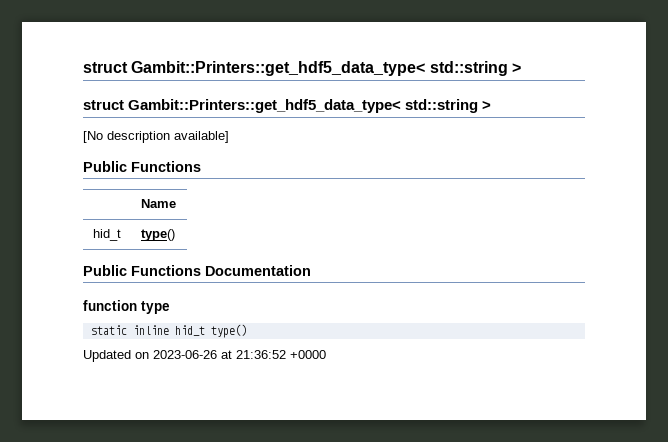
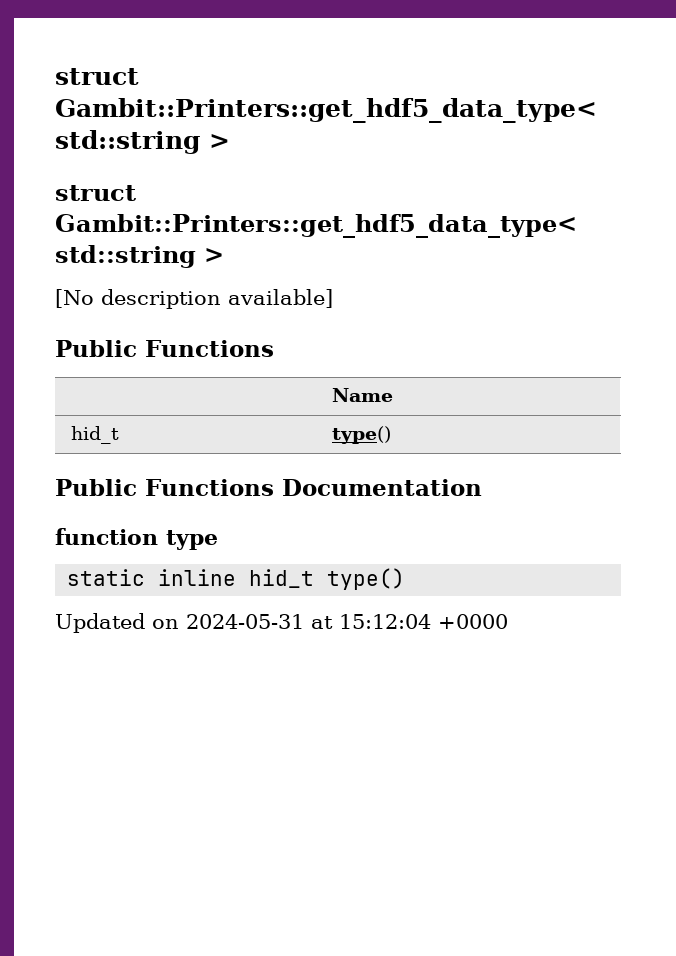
[153,350,286,359] 2023-06-26 at 21:36:52 -> [186,614,431,629] 2024-05-31 at 15:12:04

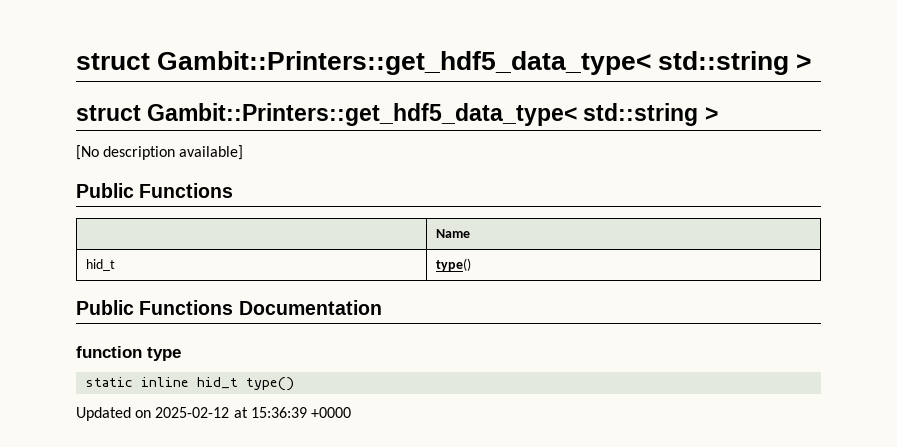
[186,614,431,629] 2024-05-31 at 15:12:04 -> [155,407,307,418] 2025-02-12 at 15:36:39

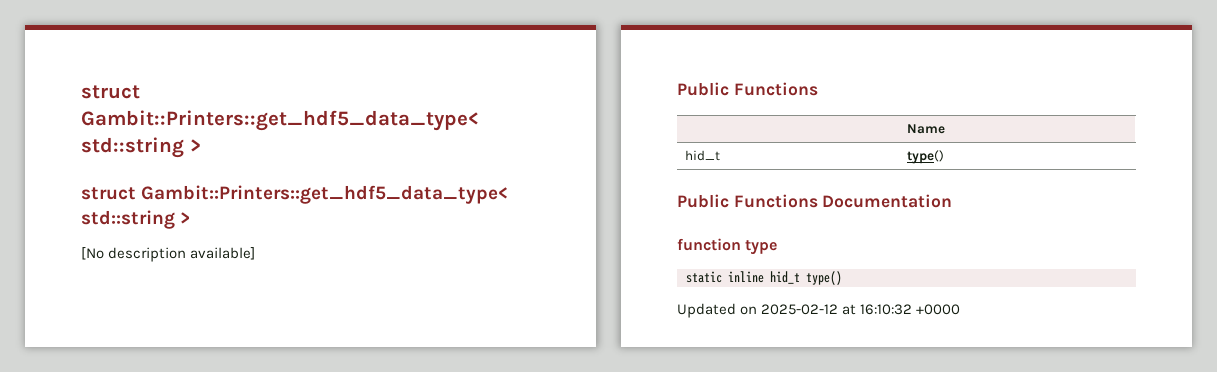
[250,407,307,418] 15:36:39 -> [860,304,913,315] 16:10:32

